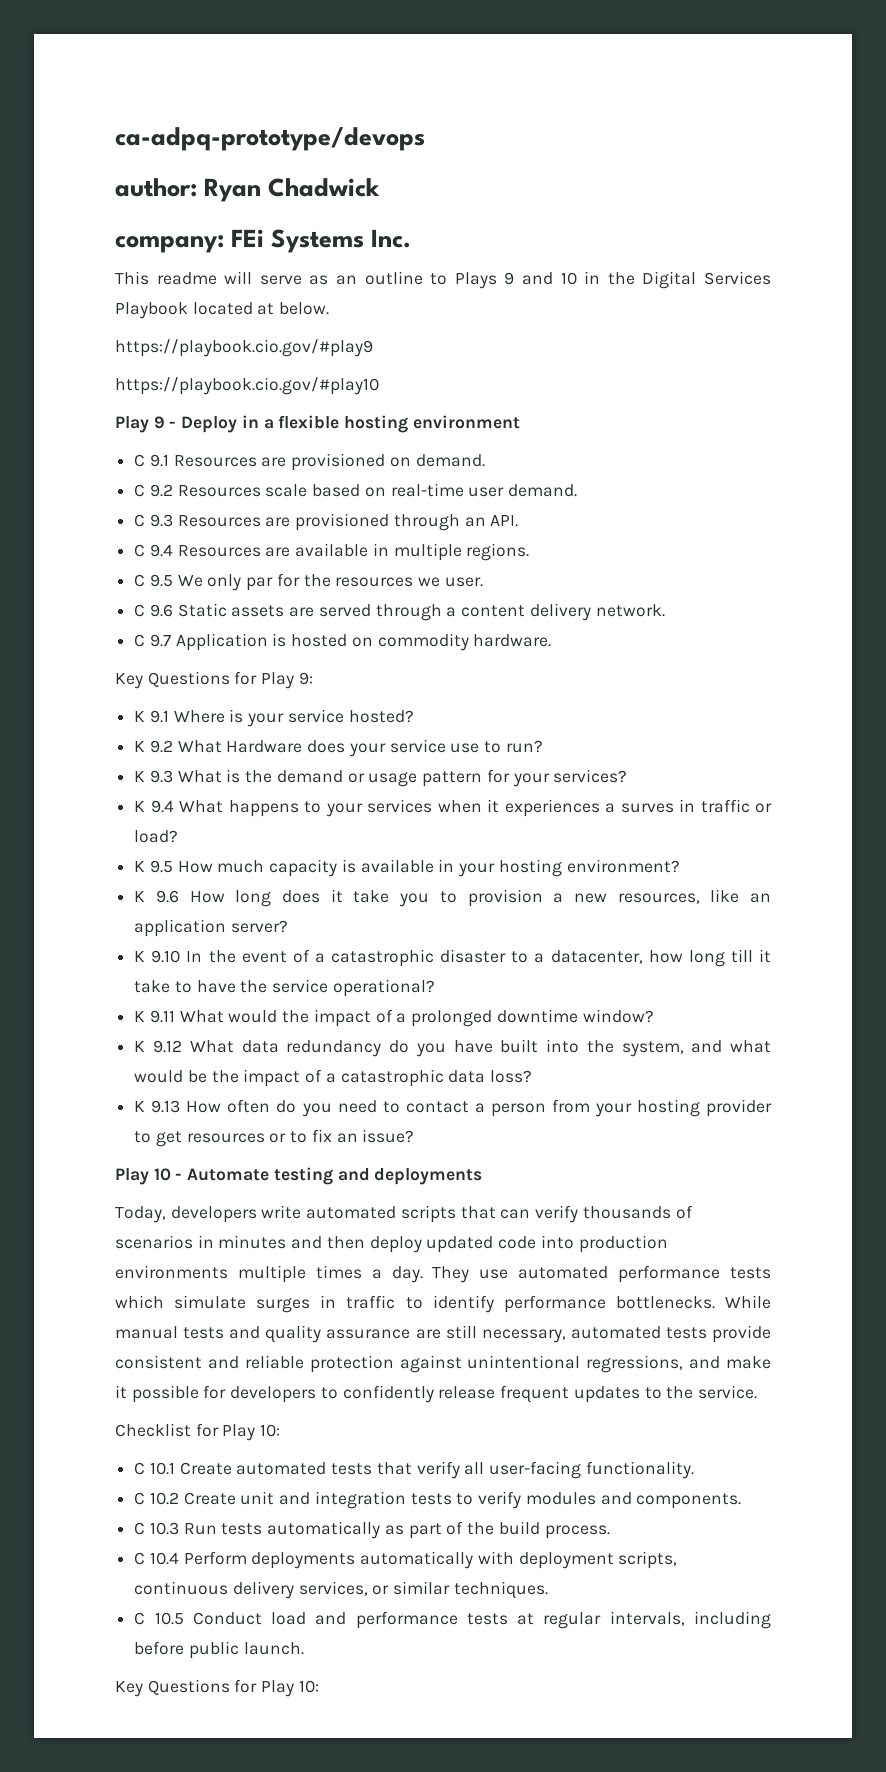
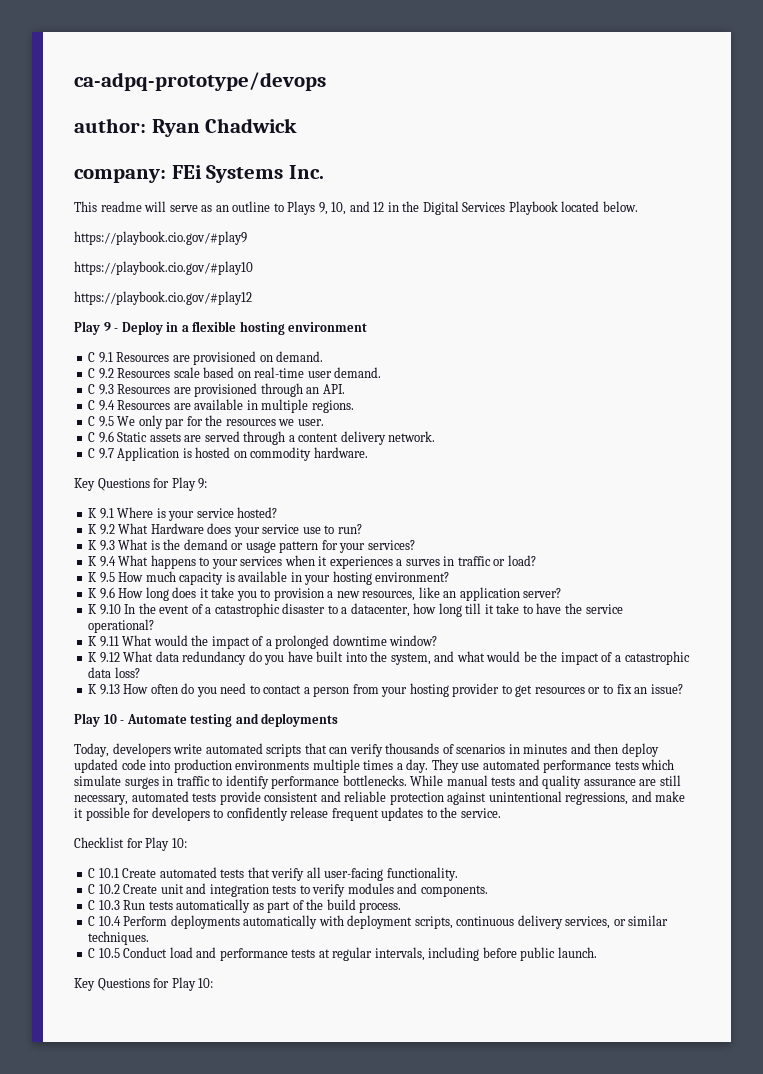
[504,272,577,285] 9 and 10 -> [318,201,385,215] 9, 10, and 12
[257,303,275,315] at -> (600, 206) none
(379, 386) none -> [74,291,252,305] // https://playbook.cio.gov/#play12

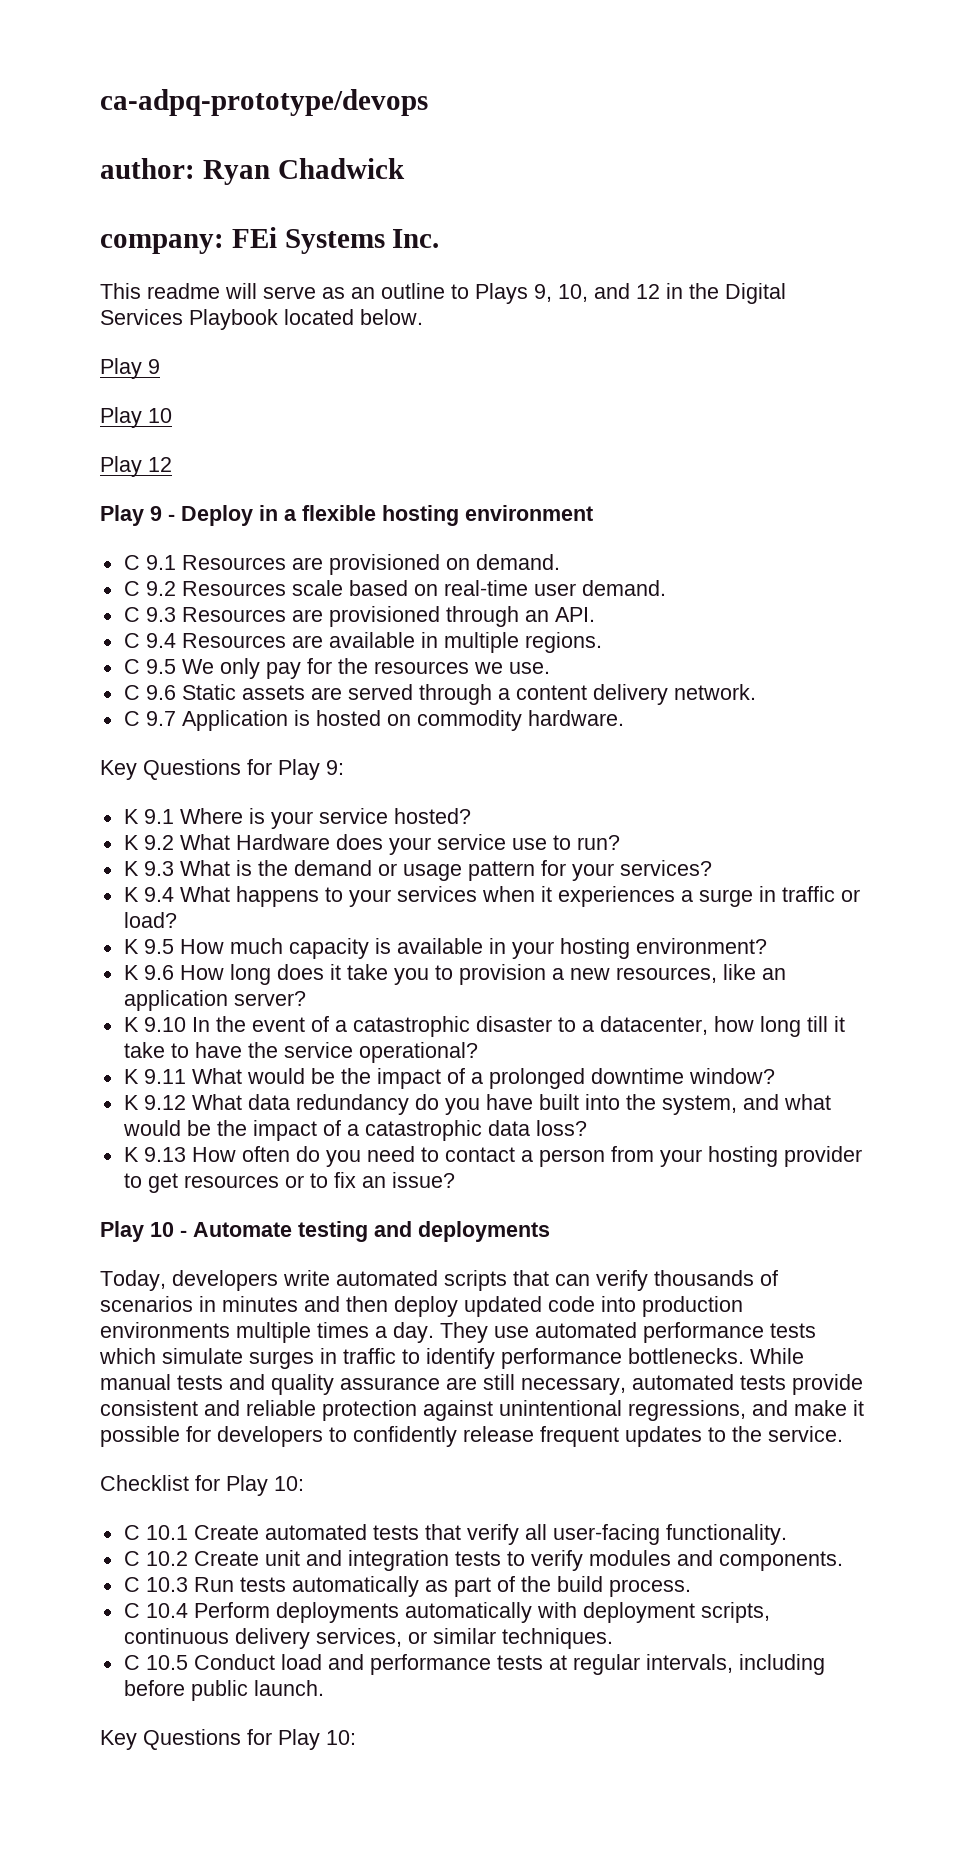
[74,231,247,245] [74,261,253,275] [74,291,252,305] https://playbook.cio.gov/#play9 // https://playbook.cio.gov/#play10 // https://playbook.cio.gov/#play12 -> [100,358,160,379] [100,407,172,428] [100,456,172,477] Play 9 // Play 10 // Play 12
[165,418,185,429] par -> [265,662,301,679] pay
[297,419,324,426] user. -> [508,662,550,674] use.
[405,559,440,566] surves -> [698,889,753,907] surge
(188, 640) none -> [310,1068,335,1084] be

